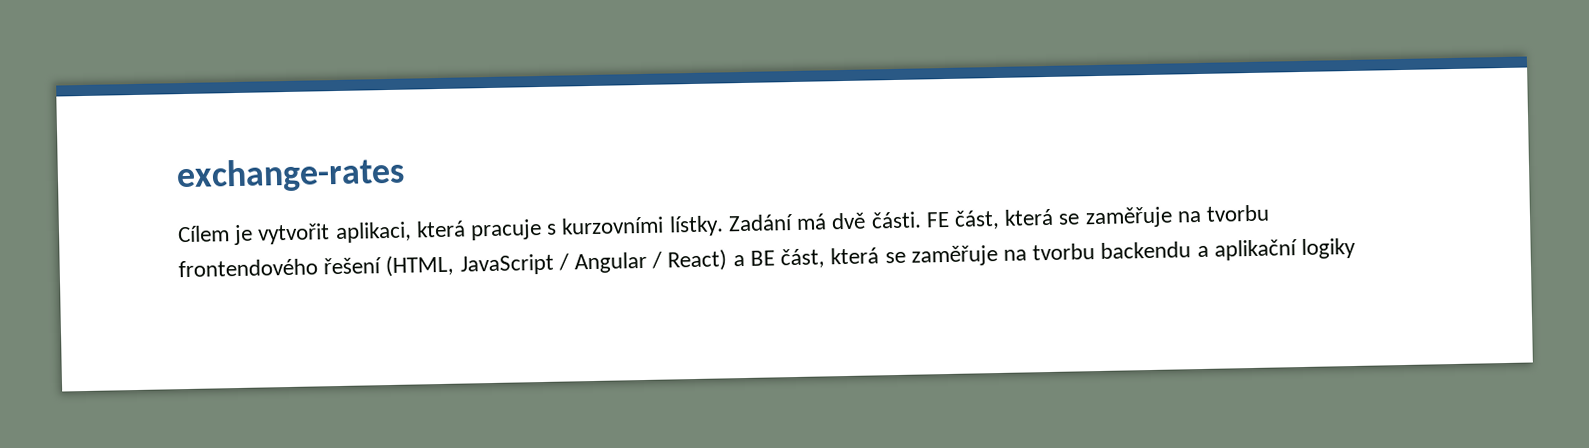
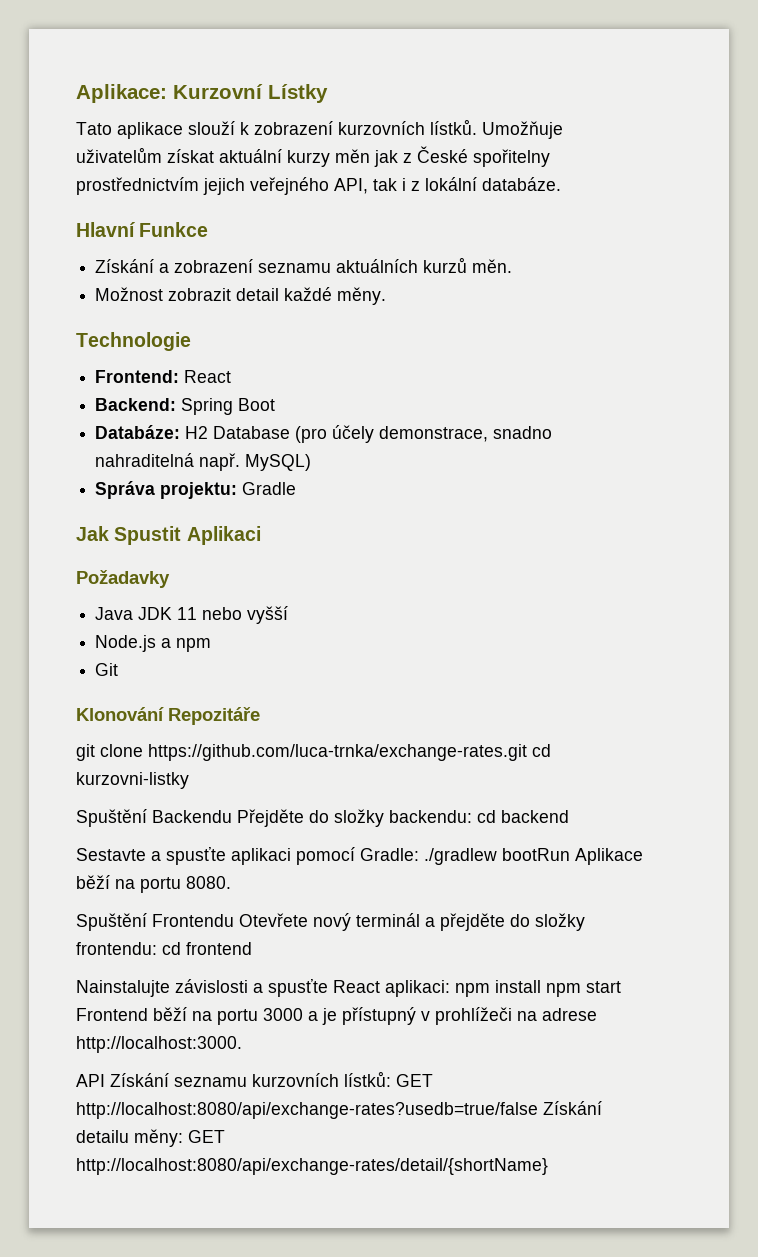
[176,156,405,194] [177,204,1270,246] [178,237,1356,278] exchange-rates // Cílem je vytvořit aplikaci, která pracuje s kurzovními lístky. Zadání má dvě části. FE část, která se zaměřuje na tvorbu frontendového řešení (HTML, JavaScript / Angular / React) a BE část, která se zaměřuje na tvorbu backendu a aplikační logiky -> [76,84,328,103] [76,119,563,139] [76,146,550,167] [76,177,561,195] [76,222,209,237] [95,257,513,273] [95,287,387,305] [76,332,191,351] [95,370,232,383] [95,398,276,415] [95,425,553,443] [95,453,312,471] [95,481,297,499] [76,526,261,545] [76,570,170,588] [95,606,289,624] [95,635,212,652] [95,663,119,676] [76,707,260,725] [76,744,551,761] [76,772,189,789] [76,809,569,827] [76,847,643,865] [76,875,231,893] [76,913,585,931] [76,942,252,955] [76,979,621,997] [76,1007,597,1025] [76,1036,242,1053] [76,1071,433,1087] [76,1101,602,1119] [76,1129,225,1147] [76,1158,548,1175] Aplikace: Kurzovní Lístky // Tato aplikace slouží k zobrazení kurzovních lístků. Umožňuje uživatelům získat aktuální kurzy měn jak z České spořitelny prostřednictvím jejich veřejného API, tak i z lokální databáze. // Hlavní Funkce // Získání a zobrazení seznamu aktuálních kurzů měn. // Možnost zobrazit detail každé měny. // Technologie // Frontend: React // Backend: Spring Boot // Databáze: H2 Database (pro účely demonstrace, snadno nahraditelná např. MySQL) // Správa projektu: Gradle // Jak Spustit Aplikaci // Požadavky // Java JDK 11 nebo vyšší // Node.js a npm // Git // Klonování Repozitáře // git clone https://github.com/luca-trnka/exchange-rates.git cd kurzovni-listky // Spuštění Backendu Přejděte do složky backendu: cd backend // Sestavte a spusťte aplikaci pomocí Gradle: ./gradlew bootRun Aplikace běží na portu 8080. // Spuštění Frontendu Otevřete nový terminál a přejděte do složky frontendu: cd frontend // Nainstalujte závislosti a spusťte React aplikaci: npm install npm start Frontend běží na portu 3000 a je přístupný v prohlížeči na adrese http://localhost:3000. // API Získání seznamu kurzovních lístků: GET http://localhost:8080/api/exchange-rates?usedb=true/false Získání detailu měny: GET http://localhost:8080/api/exchange-rates/detail/{shortName}

